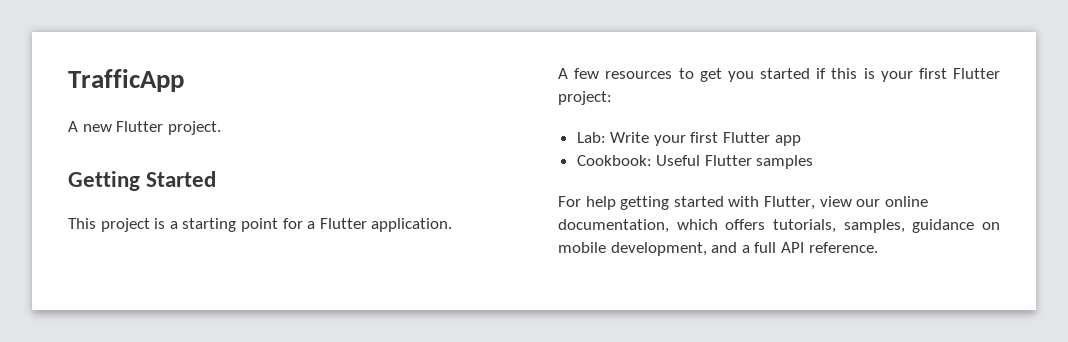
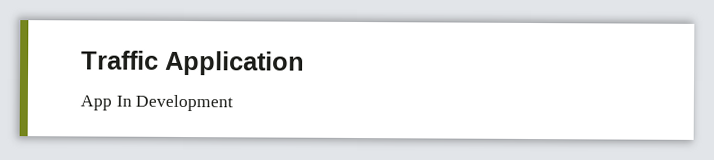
[68,69,184,92] [68,121,221,135] [68,171,217,191] [68,218,453,232] [558,68,1000,82] [558,91,612,105] [576,132,801,146] [576,155,814,169] [558,196,928,210] [558,219,1000,233] [558,242,878,256] TrafficApp // A new Flutter project. // Getting Started // This project is a starting point for a Flutter application. // A few resources to get you started if this is your first Flutter project: // Lab: Write your first Flutter app // Cookbook: Useful Flutter samples // For help getting started with Flutter, view our online documentation, which offers tutorials, samples, guidance on mobile development, and a full API reference. -> [81,50,305,76] [80,94,234,112] Traffic Application // App In Development

